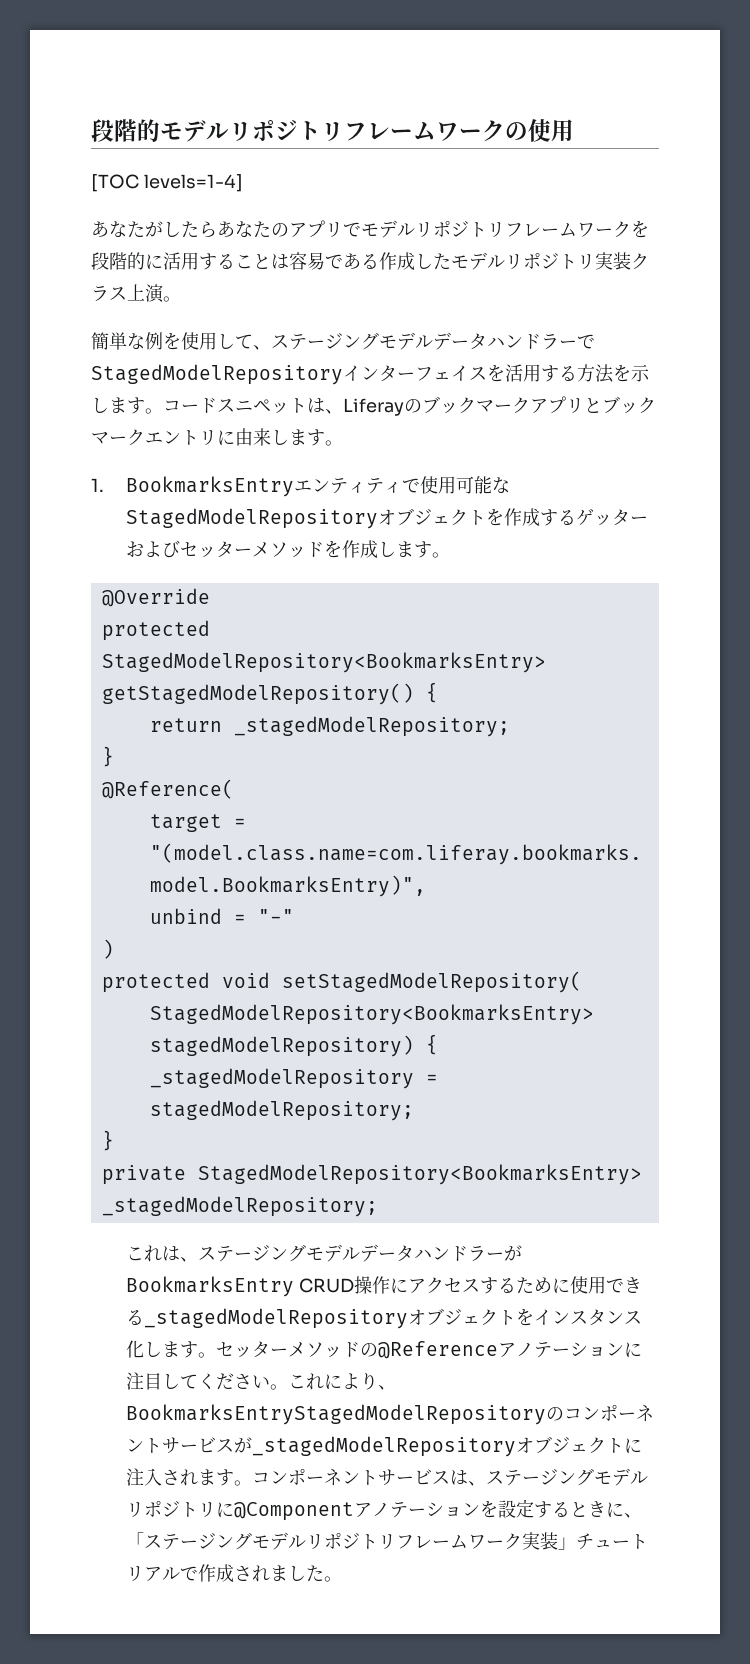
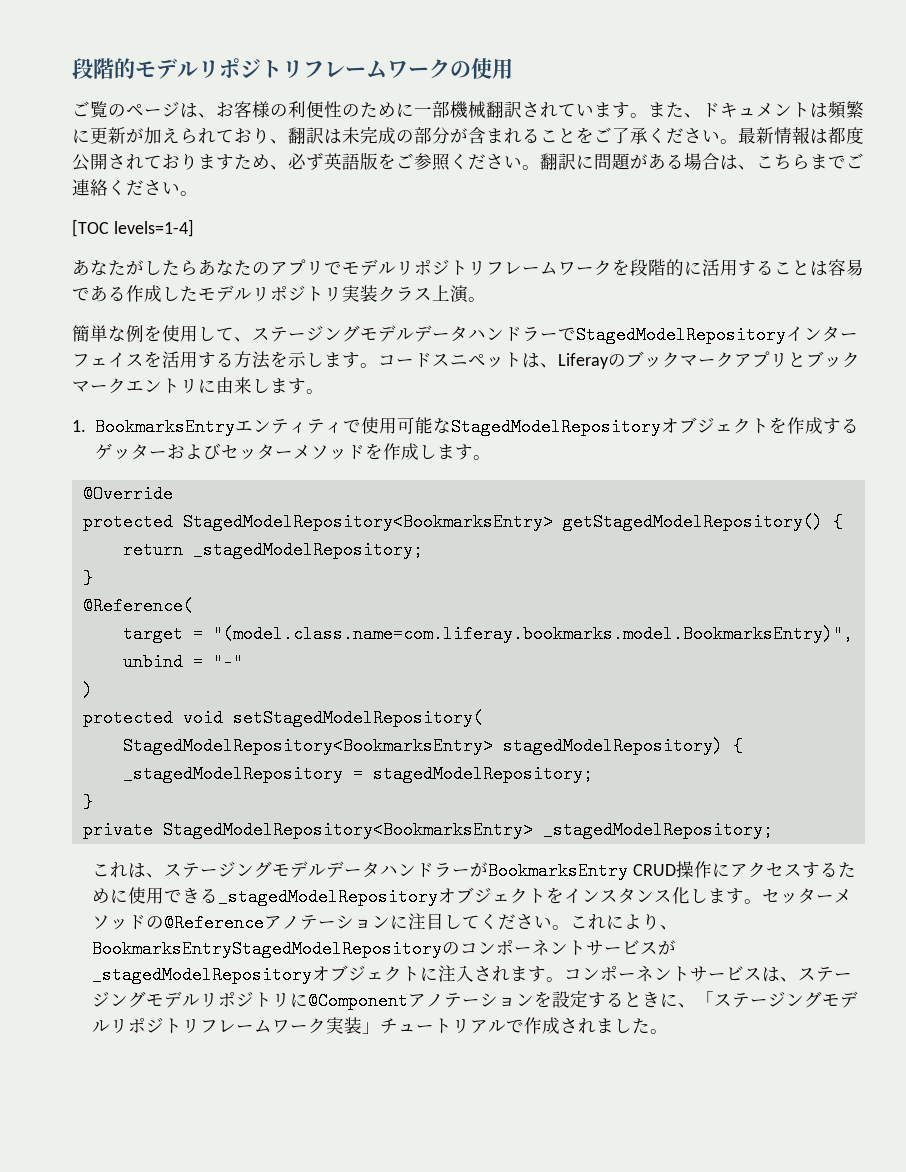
(574, 130) none -> [72,101,864,119] [72,126,864,144] [72,152,864,171] [72,179,198,196] // ご覧のページは、お客様の利便性のために一部機械翻訳されています。また、ドキュメントは頻繁に更新が加えられており、翻訳は未完成の部分が含まれることをご了承ください。最新情報は都度公開されておりますため、必ず英語版をご参照ください。翻訳に問題がある場合は、こちらまでご連絡ください。

